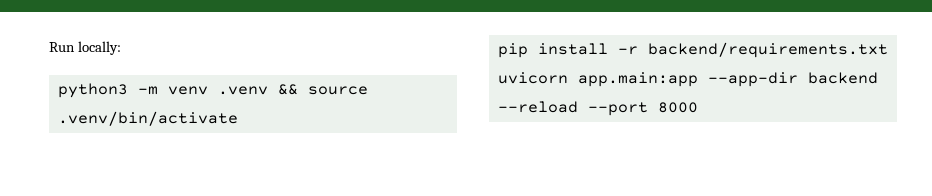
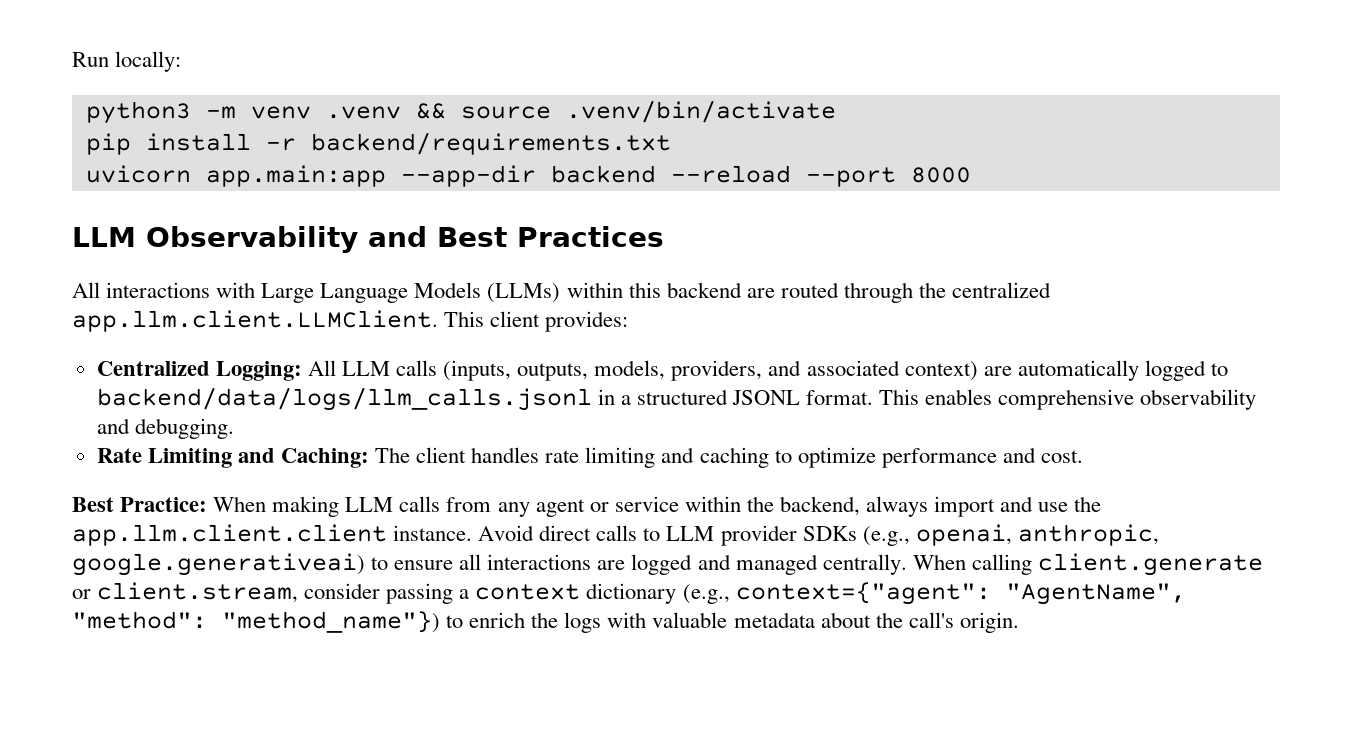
(698, 107) none -> [72,226,664,253] [72,282,1052,303] [72,310,629,332] [96,360,1228,381] [96,387,1257,411] [96,418,234,439] [96,447,1083,468] [72,496,1102,517] [72,524,1159,546] [72,553,1263,576] [72,582,1186,605] [72,611,1019,633] // LLM Observability and Best Practices // All interactions with Large Language Models (LLMs) within this backend are routed through the centralized app.llm.client.LLMClient. This client provides: // Centralized Logging: All LLM calls (inputs, outputs, models, providers, and associated context) are automatically logged to backend/data/logs/llm_calls.jsonl in a structured JSONL format. This enables comprehensive observability and debugging. // Rate Limiting and Caching: The client handles rate limiting and caching to optimize performance and cost. // Best Practice: When making LLM calls from any agent or service within the backend, always import and use the app.llm.client.client instance. Avoid direct calls to LLM provider SDKs (e.g., openai, anthropic, google.generativeai) to ensure all interactions are logged and managed centrally. When calling client.generate or client.stream, consider passing a context dictionary (e.g., context={"agent": "AgentName", "method": "method_name"}) to enrich the logs with valuable metadata about the call's origin.

